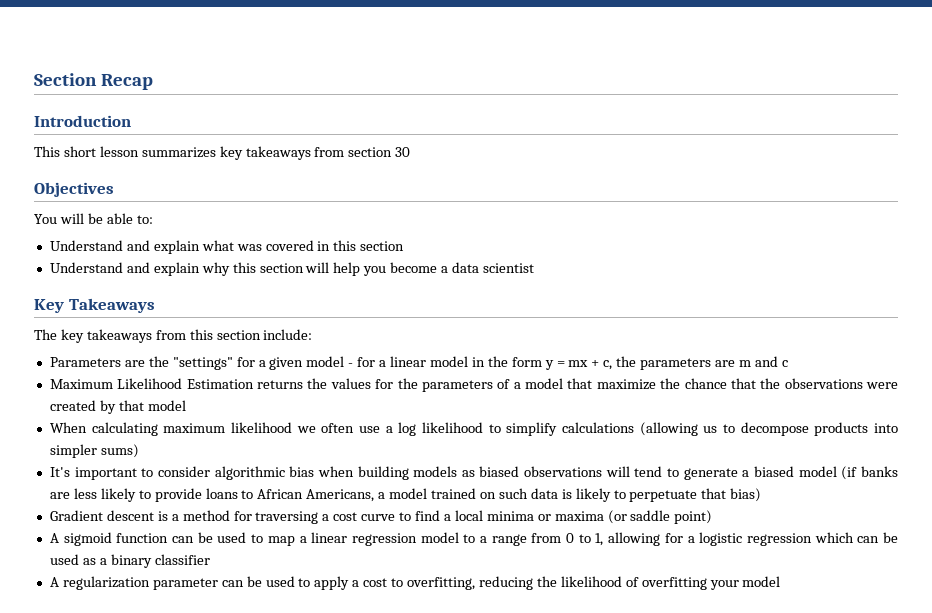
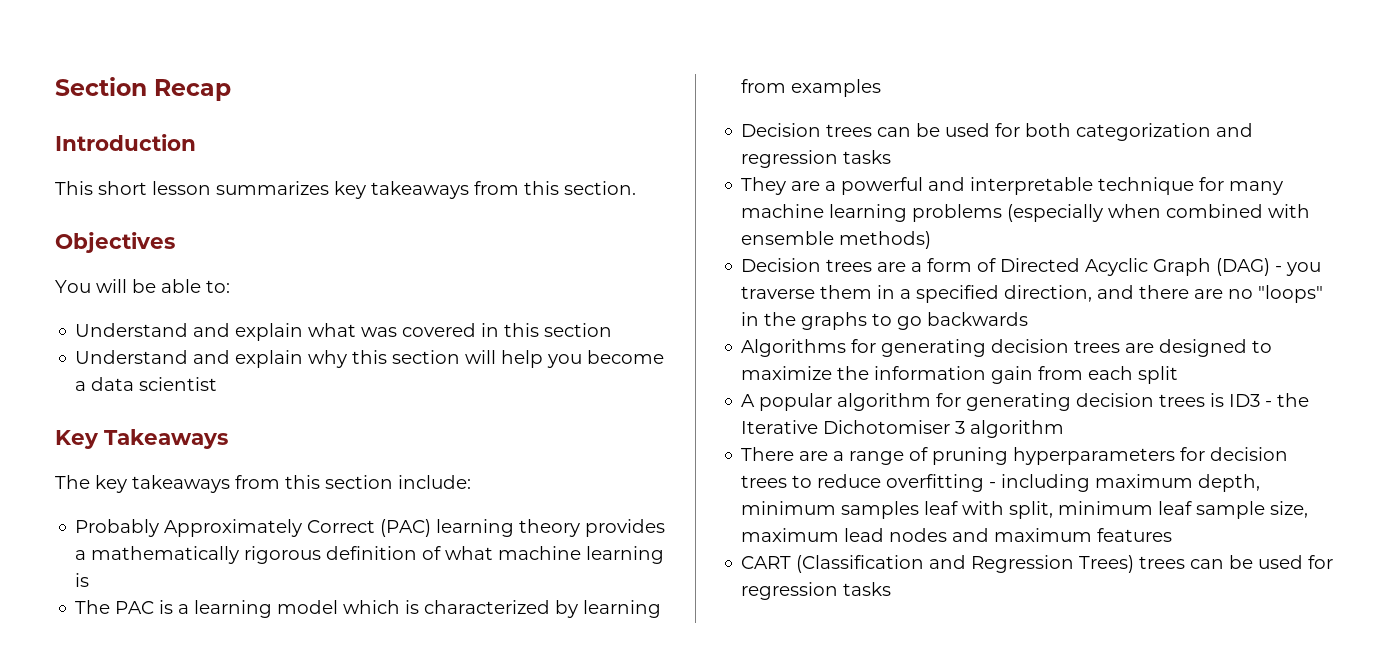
[348,147,411,157] section 30 -> [524,181,636,195] this section.
[49,356,788,370] [49,378,898,392] [49,400,186,414] [49,422,899,436] [49,444,139,458] [49,466,899,480] [49,488,762,502] [49,510,713,524] [49,532,899,546] [49,554,210,568] [49,576,781,590] Parameters are the "settings" for a given model - for a linear model in the form y = mx + c, the parameters are m and c // Maximum Likelihood Estimation returns the values for the parameters of a model that maximize the chance that the observations were created by that model // When calculating maximum likelihood we often use a log likelihood to simplify calculations (allowing us to decompose products into simpler sums) // It's important to consider algorithmic bias when building models as biased observations will tend to generate a biased model (if banks are less likely to provide loans to African Americans, a model trained on such data is likely to perpetuate that bias) // Gradient descent is a method for traversing a cost curve to find a local minima or maxima (or saddle point) // A sigmoid function can be used to map a linear regression model to a range from 0 to 1, allowing for a logistic regression which can be used as a binary classifier // A regularization parameter can be used to apply a cost to overfitting, reducing the likelihood of overfitting your model -> [75,519,666,537] [75,546,665,564] [75,573,90,587] [75,600,662,618] [741,79,882,97] [741,123,1254,141] [741,150,892,168] [741,177,1284,195] [741,204,1311,222] [741,231,932,249] [741,258,1322,276] [741,285,1324,303] [741,312,1029,330] [741,339,1273,357] [741,366,1179,384] [741,393,1310,411] [741,420,1065,438] [741,447,1289,465] [741,474,1261,492] [741,501,1309,519] [741,528,1173,542] [741,555,1334,573] [741,582,892,600] Probably Approximately Correct (PAC) learning theory provides a mathematically rigorous definition of what machine learning is // The PAC is a learning model which is characterized by learning from examples // Decision trees can be used for both categorization and regression tasks // They are a powerful and interpretable technique for many machine learning problems (especially when combined with ensemble methods) // Decision trees are a form of Directed Acyclic Graph (DAG) - you traverse them in a specified direction, and there are no "loops" in the graphs to go backwards // Algorithms for generating decision trees are designed to maximize the information gain from each split // A popular algorithm for generating decision trees is ID3 - the Iterative Dichotomiser 3 algorithm // There are a range of pruning hyperparameters for decision trees to reduce overfitting - including maximum depth, minimum samples leaf with split, minimum leaf sample size, maximum lead nodes and maximum features // CART (Classification and Regression Trees) trees can be used for regression tasks

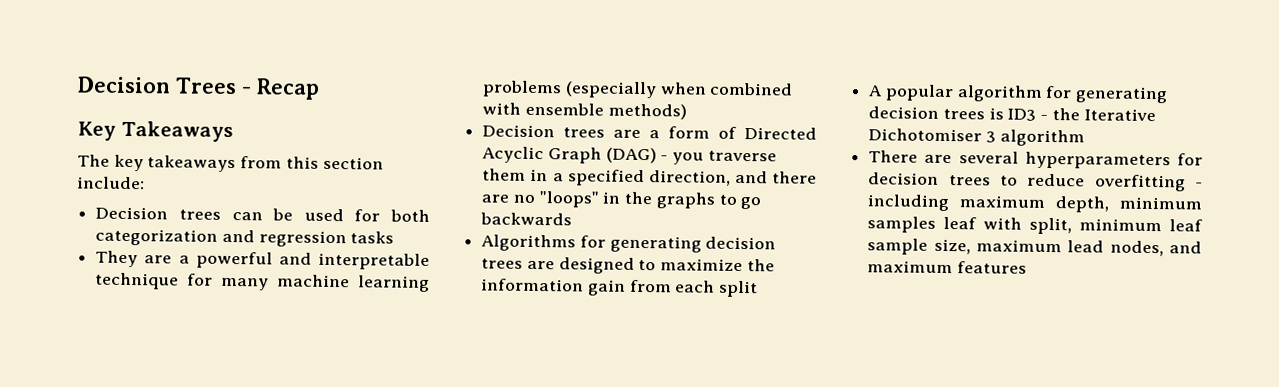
[55,77,231,101] [55,134,196,151] [55,181,636,199] [55,232,175,253] [55,279,230,293] [75,323,613,341] [75,350,665,368] [75,377,218,391] Section Recap // Introduction // This short lesson summarizes key takeaways from this section. // Objectives // You will be able to: // Understand and explain what was covered in this section // Understand and explain why this section will help you become a data scientist -> [77,76,320,100] Decision Trees - Recap
[75,519,666,537] [75,546,665,564] [75,573,90,587] [75,600,662,618] [741,79,882,97] // Probably Approximately Correct (PAC) learning theory provides a mathematically rigorous definition of what machine learning is // The PAC is a learning model which is characterized by learning from examples -> (145, 183) none
[833,447,1009,465] a range of pruning -> [958,151,1019,164] several
[889,528,948,542] nodes -> [1109,240,1164,257] nodes,
[741,555,1334,573] [741,582,892,600] // CART (Classification and Regression Trees) trees can be used for regression tasks -> (1027, 267) none

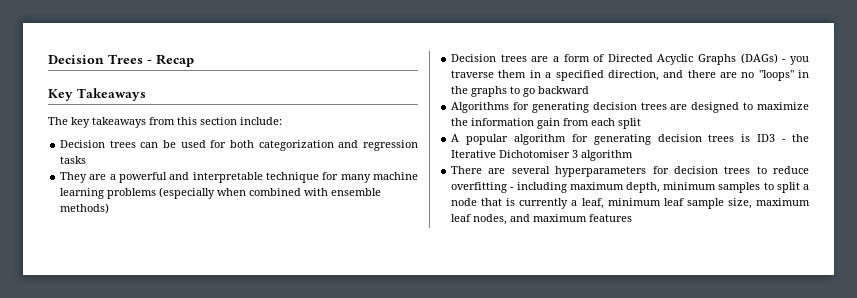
[547,147,657,164] Graph (DAG) -> [698,53,778,65] Graphs (DAGs)
[480,212,573,226] backwards -> [538,86,590,94] backward
[943,216,1073,235] leaf with split, -> [763,182,809,193] [451,198,604,209] to split a node that is currently a leaf,
[1067,240,1105,253] lead -> [451,214,472,222] leaf

